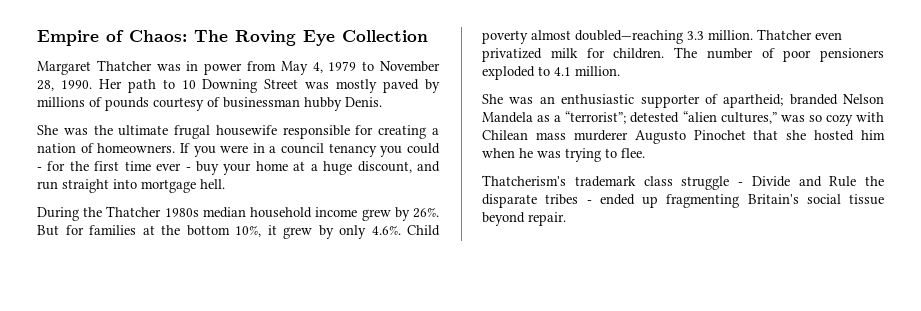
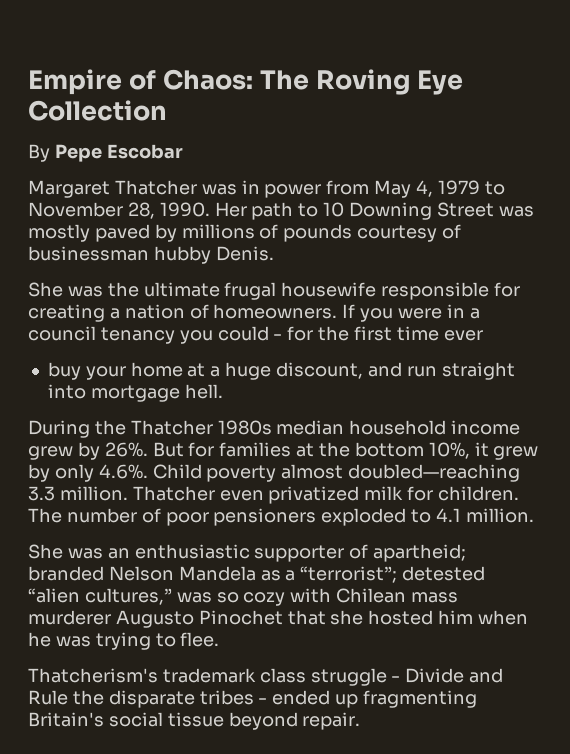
(428, 36) none -> [28,144,183,162] // By Pepe Escobar
[185,167,191,171] - -> (483, 335) //

